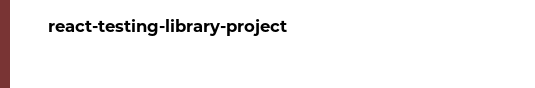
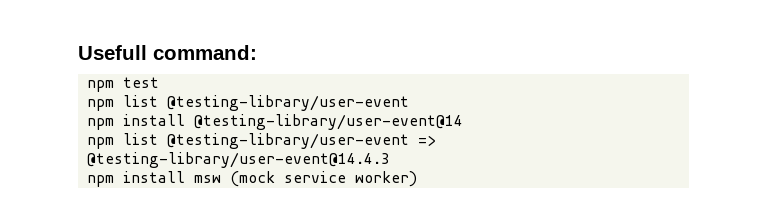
[48,19,287,36] react-testing-library-project -> [78,45,257,60] [87,77,160,92] [87,95,410,111] [87,114,464,130] [87,133,437,149] [87,152,391,168] [87,171,418,187] Usefull command: // npm test // npm list @testing-library/user-event // npm install @testing-library/user-event@14 // npm list @testing-library/user-event => @testing-library/user-event@14.4.3 // npm install msw (mock service worker)

